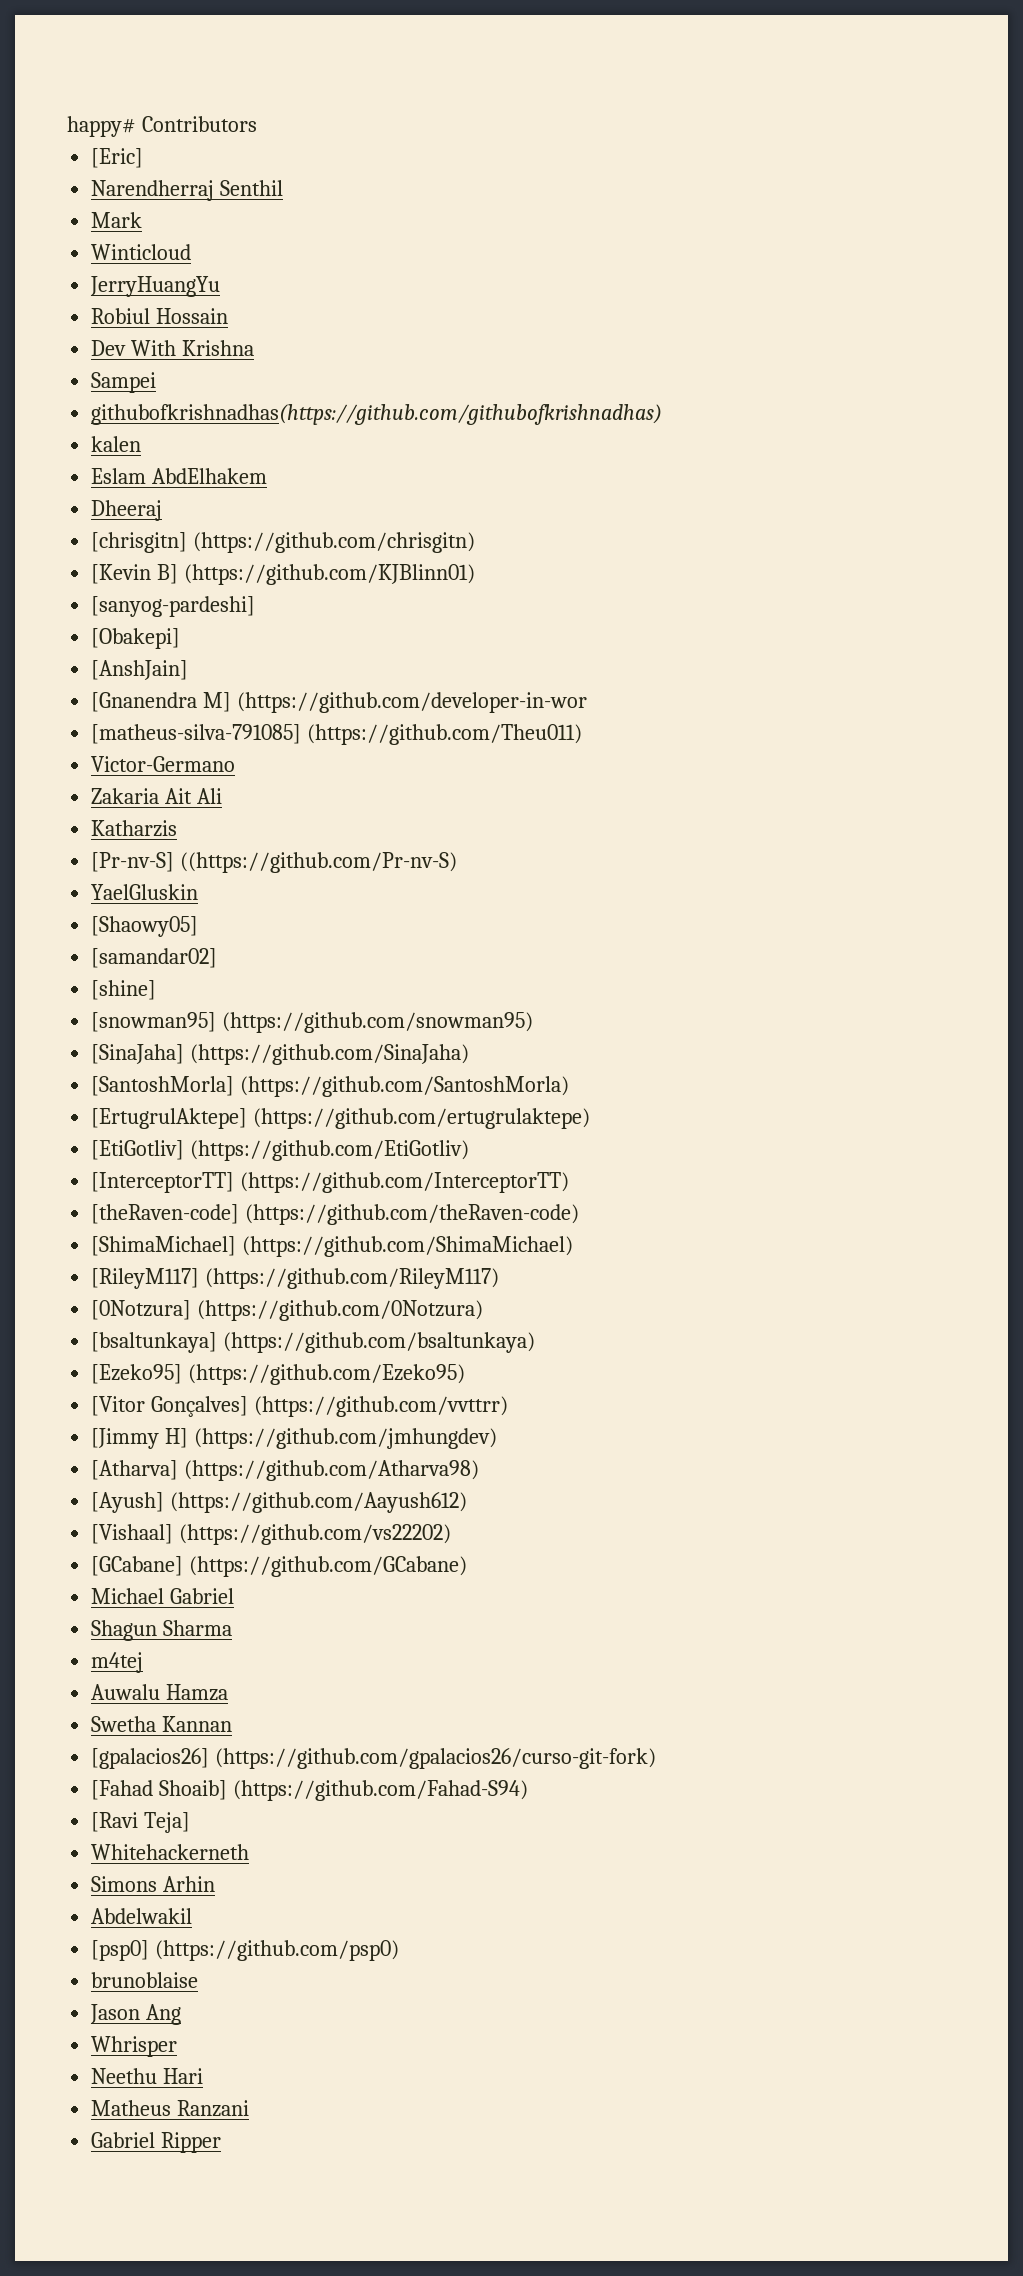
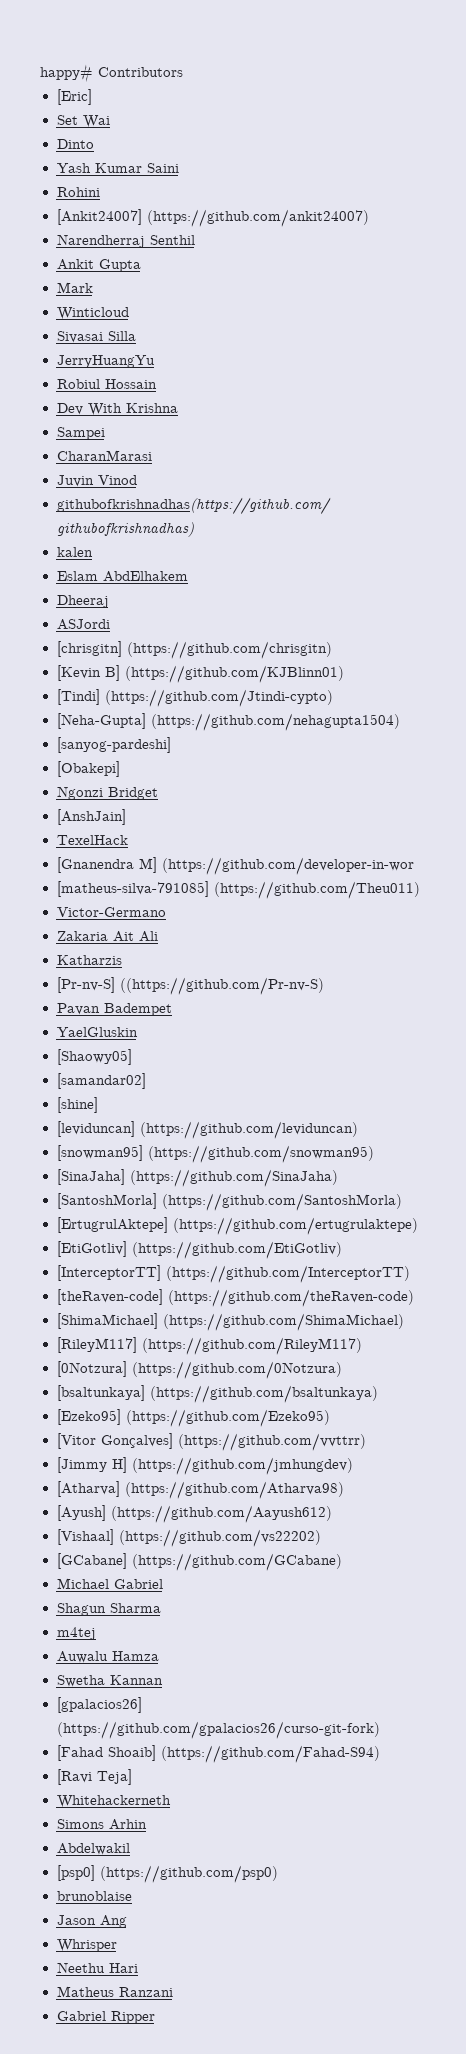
(144, 158) none -> [56,115,110,128] [56,139,94,149] [56,163,179,173] [56,187,100,197] [56,209,369,227] // Set Wai // Dinto // Yash Kumar Saini // Rohini // [Ankit24007] (https://github.com/ankit24007)
(284, 188) none -> [56,259,141,272] // Ankit Gupta
(192, 252) none -> [56,331,136,343] // Sivasai Silla
(157, 382) none -> [56,450,152,461] [56,475,137,487] // CharanMarasi // Juvin Vinod
(163, 510) none -> [56,619,110,630] // ASJordi
(476, 574) none -> [56,689,333,707] [56,713,400,731] // [Tindi] (https://github.com/Jtindi-cypto) // [Neha-Gupta] (https://github.com/nehagupta1504)
(181, 638) none -> [56,786,158,800] // Ngonzi Bridget
(189, 670) none -> [56,835,128,845] // TexelHack
(458, 862) none -> [56,1003,172,1016] // Pavan Badempet
(157, 990) none -> [56,1121,358,1139] // [leviduncan] (https://github.com/leviduncan)

